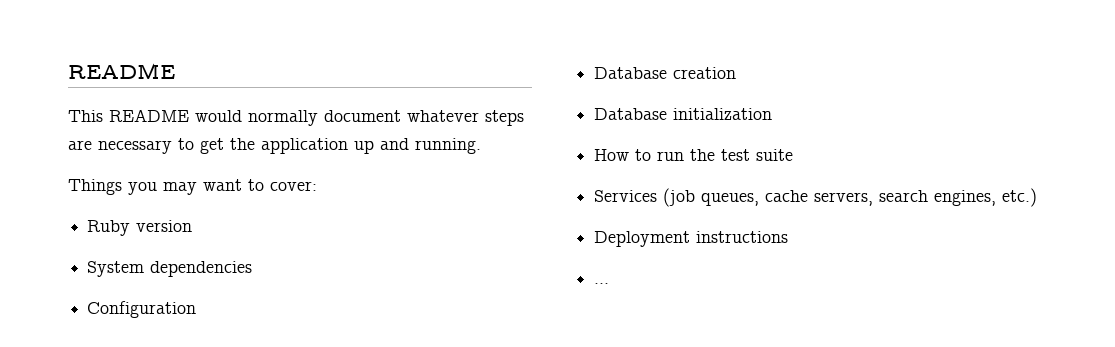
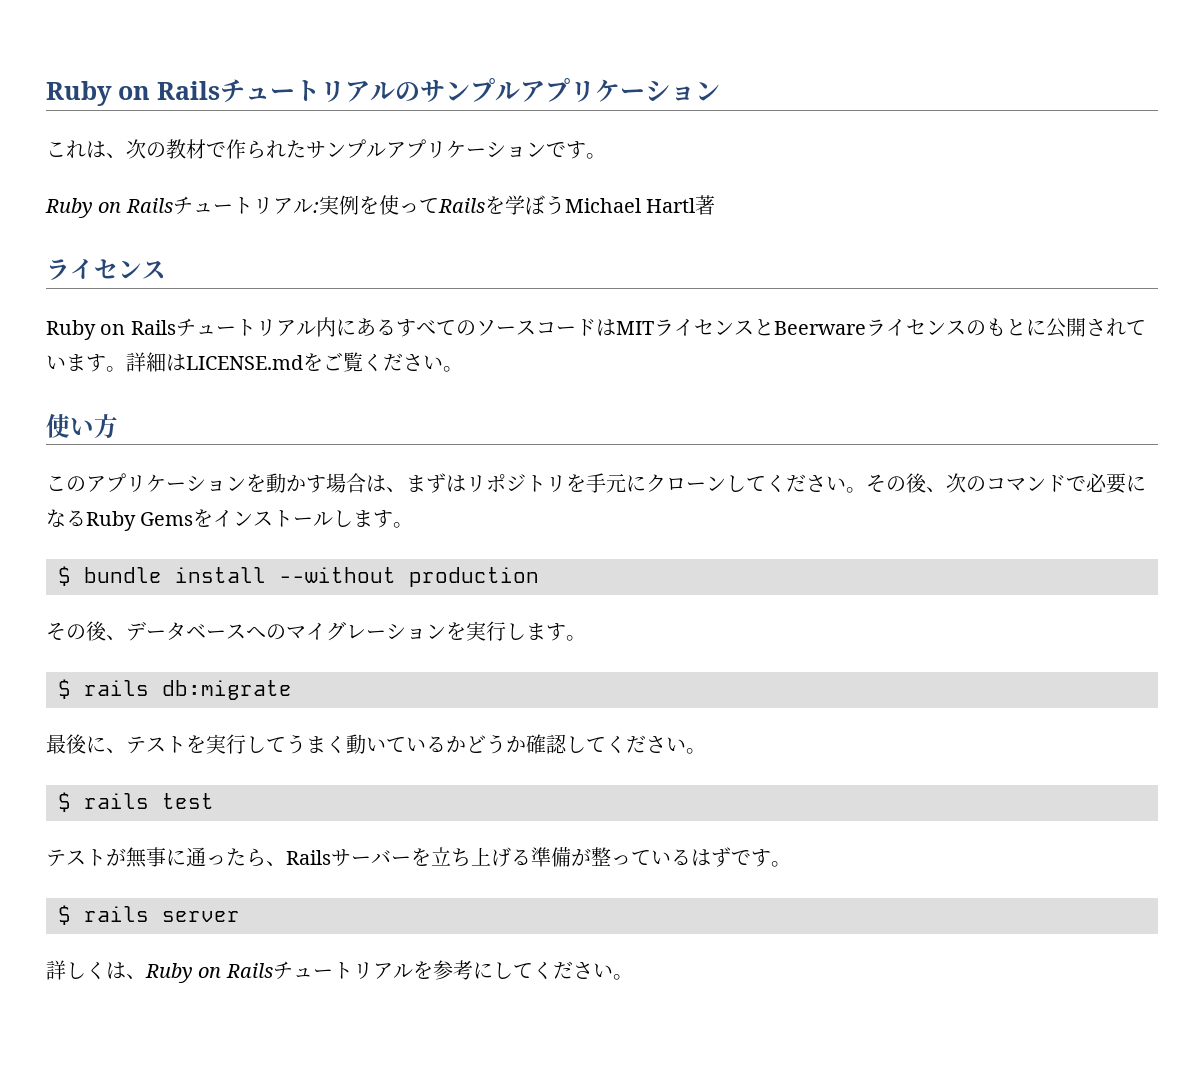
[68,63,175,79] [68,109,524,126] [68,138,481,154] [68,179,317,195] [87,220,193,236] [87,261,253,277] [87,301,197,318] [594,67,737,79] [594,108,773,120] [594,149,794,161] [594,188,1038,207] [594,231,789,247] [594,283,610,284] README // This README would normally document whatever steps are necessary to get the application up and running. // Things you may want to cover: // Ruby version // System dependencies // Configuration // Database creation // Database initialization // How to run the test suite // Services (job queues, cache servers, search engines, etc.) // Deployment instructions // ... -> [46,78,720,106] [46,139,606,159] [45,195,716,218] [46,259,166,280] [46,317,1146,340] [46,352,463,372] [46,414,118,439] [46,473,1146,494] [46,509,414,531] [58,566,539,587] [46,621,586,641] [58,679,292,700] [46,734,706,754] [58,792,214,812] [46,847,791,868] [58,905,240,925] [46,960,633,983] Ruby on Railsチュートリアルのサンプルアプリケーション // これは、次の教材で作られたサンプルアプリケーションです。 // Ruby on Railsチュートリアル:実例を使ってRailsを学ぼうMichael Hartl著 // ライセンス // Ruby on Railsチュートリアル内にあるすべてのソースコードはMITライセンスとBeerwareライセンスのもとに公開されています。詳細はLICENSE.mdをご覧ください。 // 使い方 // このアプリケーションを動かす場合は、まずはリポジトリを手元にクローンしてください。その後、次のコマンドで必要になるRuby Gemsをインストールします。 // $ bundle install --without production // その後、データベースへのマイグレーションを実行します。 // $ rails db:migrate // 最後に、テストを実行してうまく動いているかどうか確認してください。 // $ rails test // テストが無事に通ったら、Railsサーバーを立ち上げる準備が整っているはずです。 // $ rails server // 詳しくは、Ruby on Railsチュートリアルを参考にしてください。

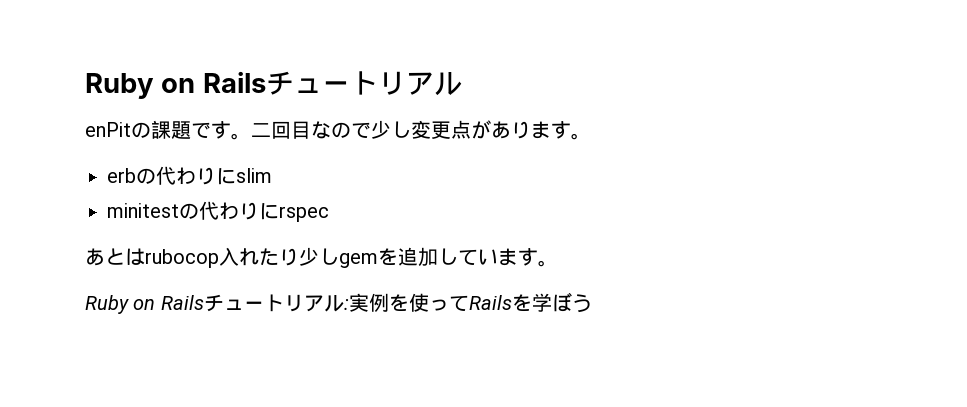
[46,78,720,106] [46,139,566,159] Ruby on Railsチュートリアルのサンプルアプリケーション // これは、次の教材で作られたサンプルアプリケーションで -> [85,71,462,99] [85,120,591,140] [107,166,272,185] [107,201,329,222] [85,247,518,268] Ruby on Railsチュートリアル // enPitの課題です。二回目なので少し変更点があります。 // erbの代わりにslim // minitestの代わりにrspec // あとはrubocop入れたり少しgemを追加していま
[564,195,716,215] [46,259,166,280] [46,317,1146,340] [46,352,463,372] [46,414,118,439] [46,473,1146,494] [46,509,414,531] [58,566,539,587] [46,621,586,641] [58,679,292,700] [46,734,706,754] [58,792,214,812] [46,847,791,868] [58,905,240,925] [46,960,633,983] Michael Hartl著 // ライセンス // Ruby on Railsチュートリアル内にあるすべてのソースコードはMITライセンスとBeerwareライセンスのもとに公開されています。詳細はLICENSE.mdをご覧ください。 // 使い方 // このアプリケーションを動かす場合は、まずはリポジトリを手元にクローンしてください。その後、次のコマンドで必要になるRuby Gemsをインストールします。 // $ bundle install --without production // その後、データベースへのマイグレーションを実行します。 // $ rails db:migrate // 最後に、テストを実行してうまく動いているかどうか確認してください。 // $ rails test // テストが無事に通ったら、Railsサーバーを立ち上げる準備が整っているはずです。 // $ rails server // 詳しくは、Ruby on Railsチュートリアルを参考にしてください。 -> (592, 303) none

